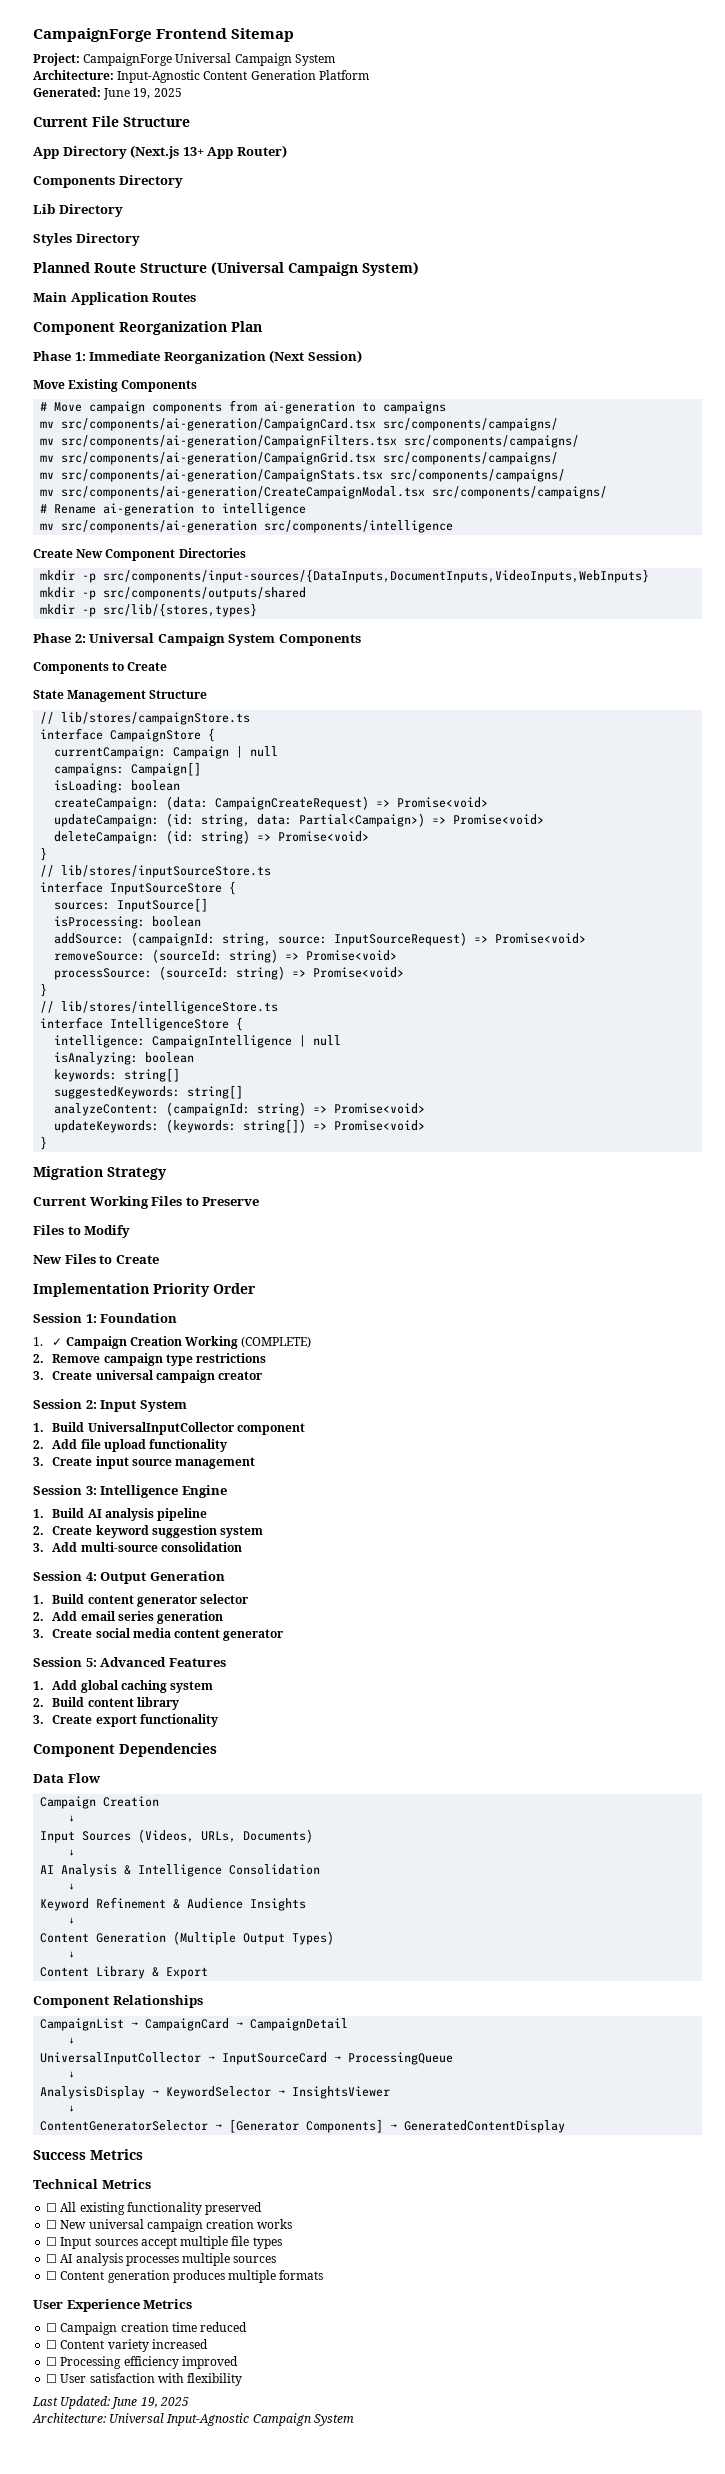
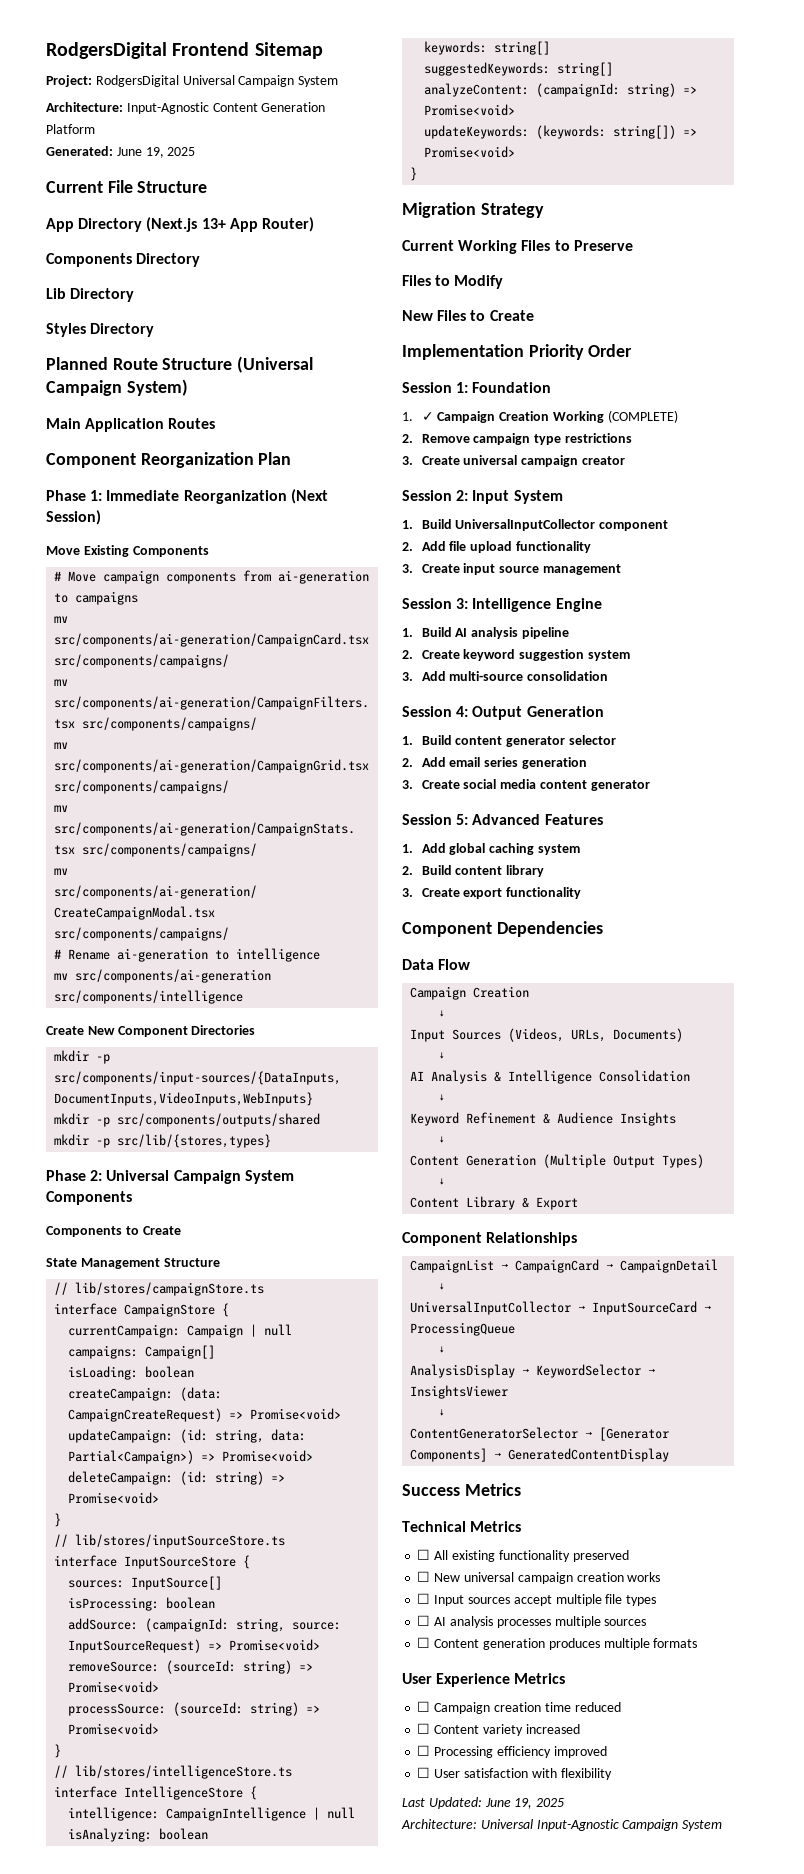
[33,28,152,42] CampaignForge -> [46,42,167,59] RodgersDigital
[83,53,173,66] CampaignForge -> [95,75,179,87] RodgersDigital

